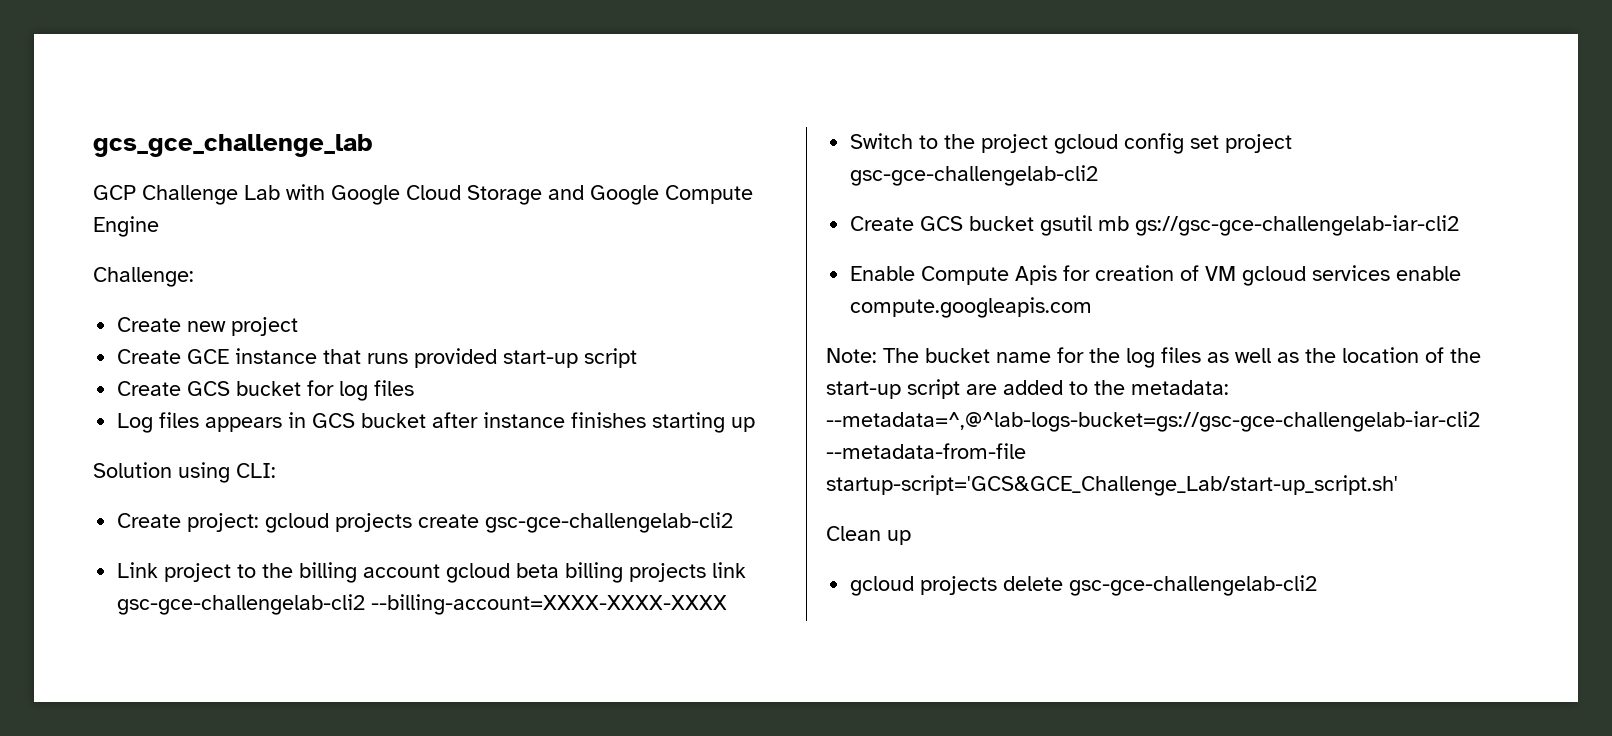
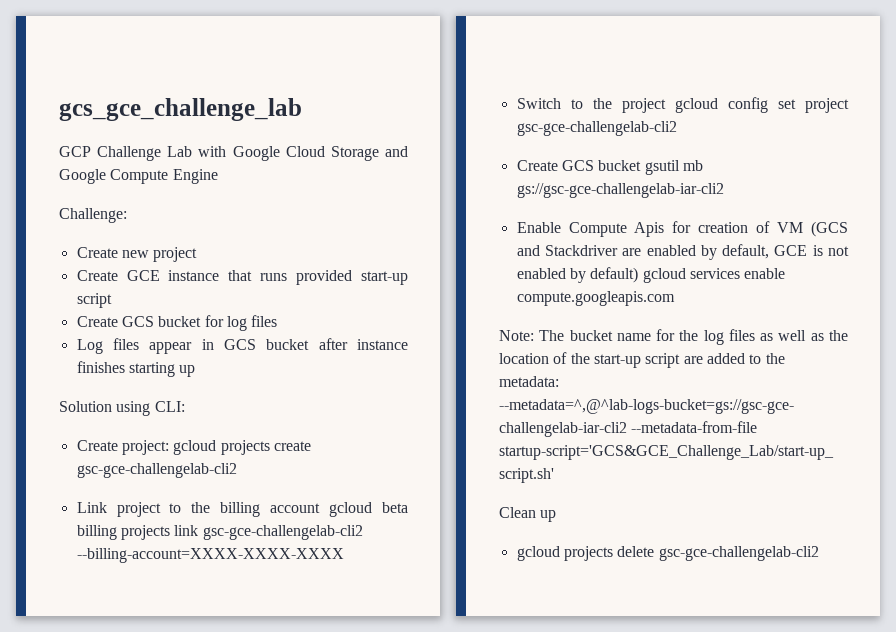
[205,417,283,432] appears -> [149,342,193,354] appear
(1237, 273) none -> [811,221,848,237] [516,244,849,260] [516,267,639,283] (GCS and Stackdriver are enabled by default, GCE is not enabled by default)

